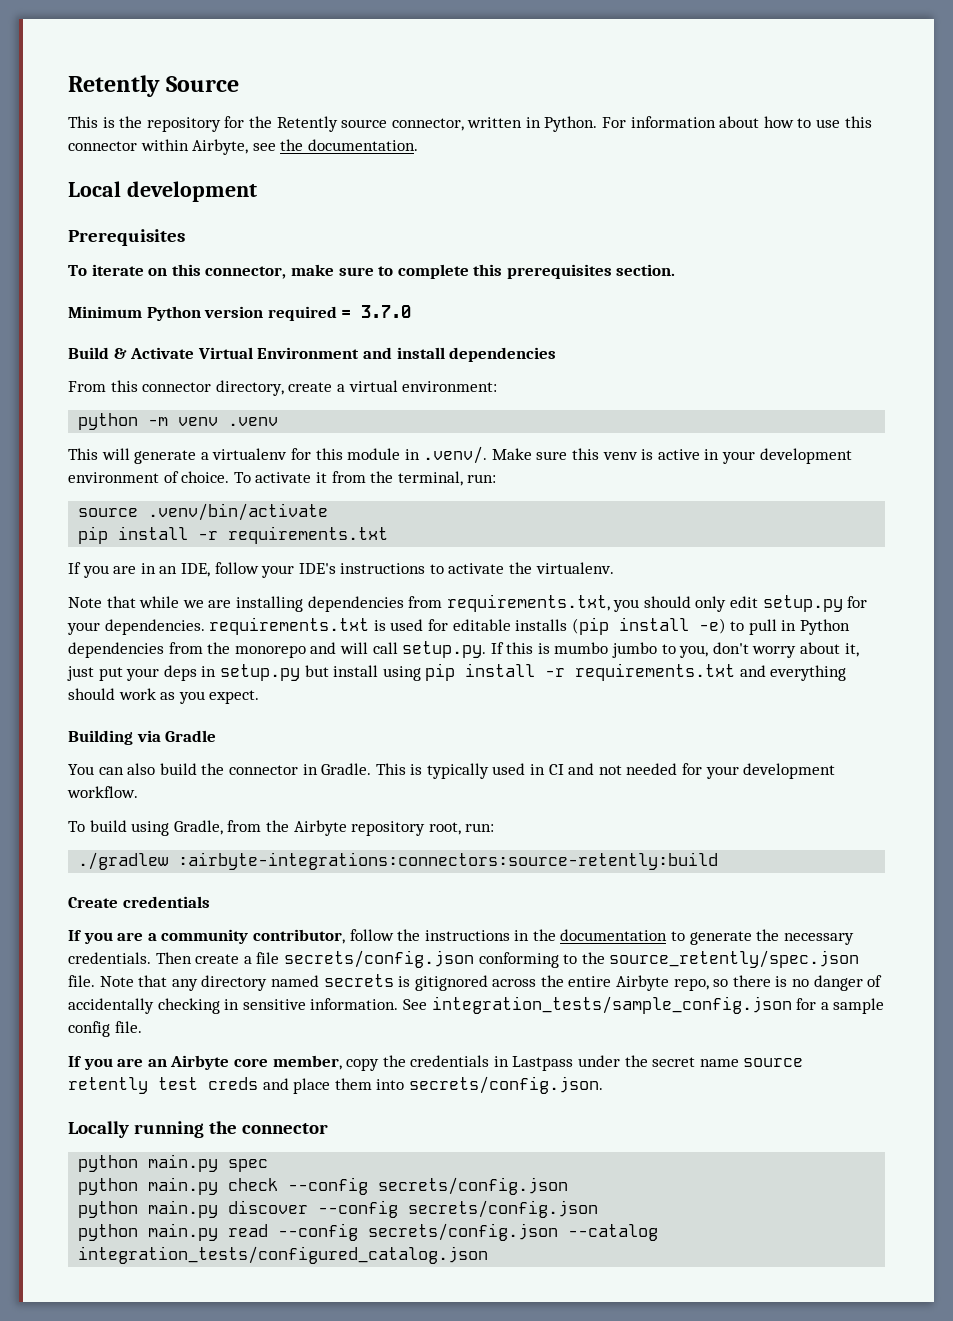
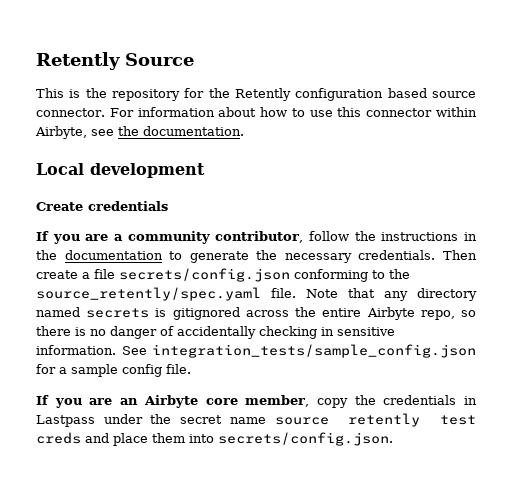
[341,116,598,132] source connector, written in Python. -> [295,88,476,101] [36,108,105,117] configuration based source connector.
[68,229,185,246] [68,264,676,279] [68,305,412,321] [68,347,557,362] [68,380,498,396] [78,413,279,430] [68,446,852,464] [68,471,497,486] [78,503,329,521] [78,526,389,544] [68,562,614,578] [68,594,868,612] [67,617,851,635] [68,641,859,658] [67,663,847,681] [68,688,260,704] [68,730,217,745] [68,763,836,779] [67,786,138,798] [68,820,495,836] [78,852,719,870] // Prerequisites // To iterate on this connector, make sure to complete this prerequisites section. // Minimum Python version required = 3.7.0 // Build & Activate Virtual Environment and install dependencies // From this connector directory, create a virtual environment: // python -m venv .venv // This will generate a virtualenv for this module in .venv/. Make sure this venv is active in your development environment of choice. To activate it from the terminal, run: // source .venv/bin/activate // pip install -r requirements.txt // If you are in an IDE, follow your IDE's instructions to activate the virtualenv. // Note that while we are installing dependencies from requirements.txt, you should only edit setup.py for your dependencies. requirements.txt is used for editable installs (pip install -e) to pull in Python dependencies from the monorepo and will call setup.py. If this is mumbo jumbo to you, don't worry about it, just put your deps in setup.py but install using pip install -r requirements.txt and everything should work as you expect. // Building via Gradle // You can also build the connector in Gradle. This is typically used in CI and not needed for your development workflow. // To build using Gradle, from the Airbyte repository root, run: // ./gradlew :airbyte-integrations:connectors:source-retently:build -> (205, 170) none
[609,950,860,968] source_retently/spec.json -> [36,287,261,301] source_retently/spec.yaml
[68,1121,329,1138] [78,1154,269,1172] [78,1177,569,1195] [78,1200,599,1218] [78,1223,659,1241] [78,1246,489,1264] // Locally running the connector // python main.py spec // python main.py check --config secrets/config.json // python main.py discover --config secrets/config.json // python main.py read --config secrets/config.json --catalog integration_tests/configured_catalog.json -> (393, 439) none

